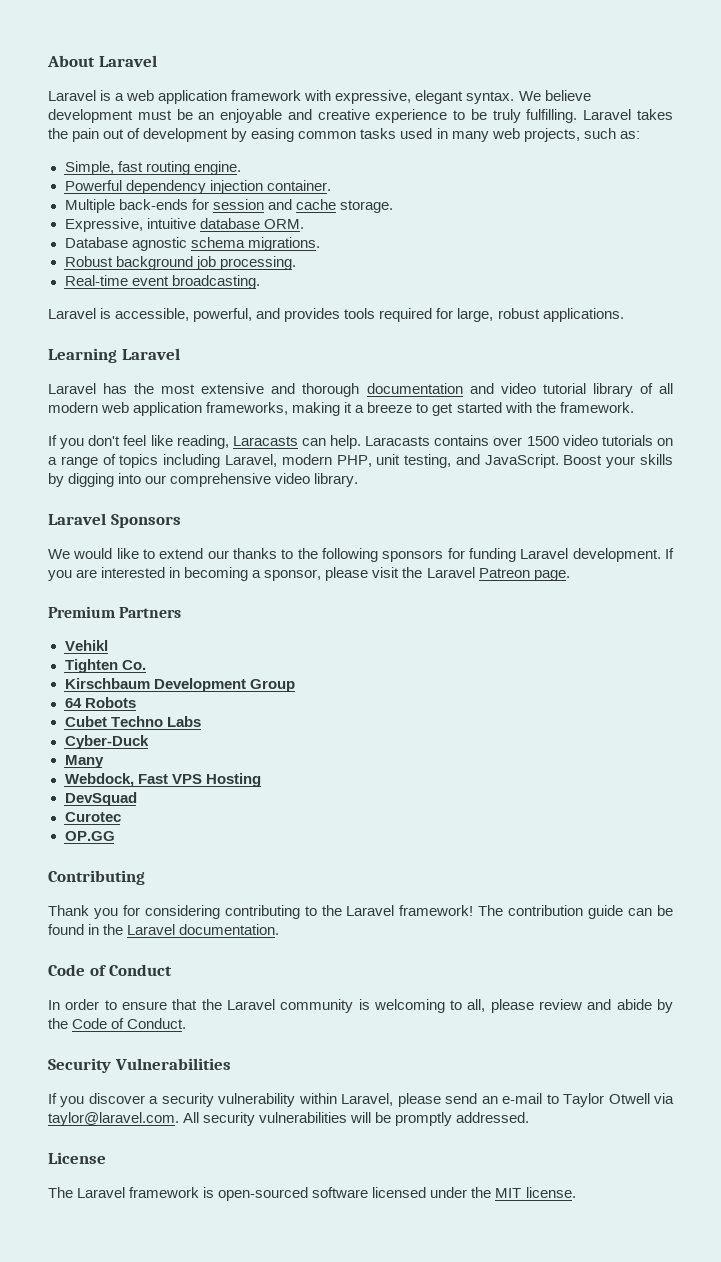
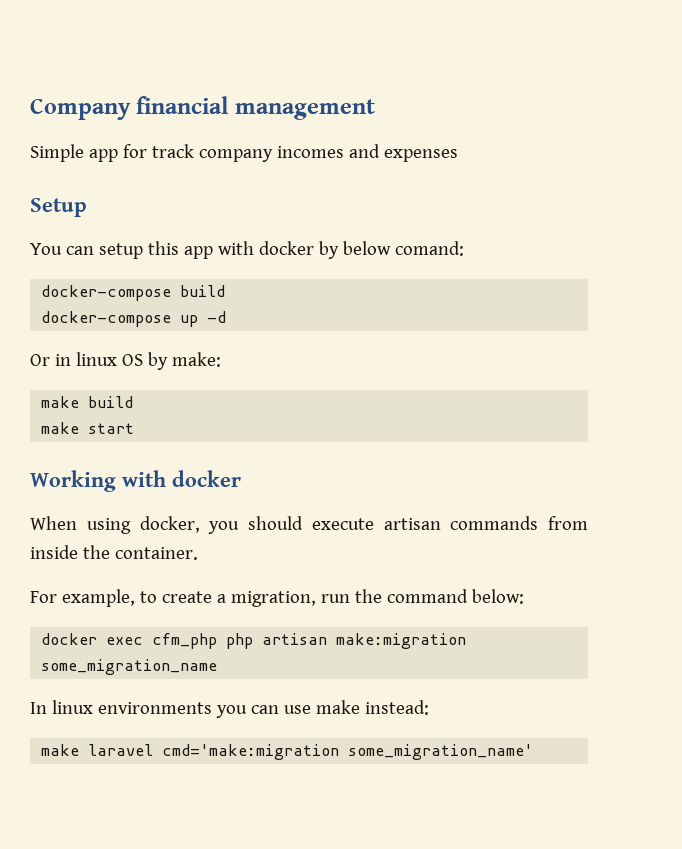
[47,55,157,67] [48,90,591,104] [48,109,673,123] [48,128,640,142] [64,161,241,175] [64,180,331,194] [64,199,393,213] [64,218,304,232] [64,237,320,251] [64,256,296,270] [64,275,260,289] [48,308,624,322] [48,348,180,363] [48,383,674,397] [48,402,634,416] [48,435,673,449] [48,454,674,468] [48,473,359,487] [48,513,181,528] [48,548,674,562] [48,567,570,581] [48,606,182,618] [64,640,108,651] [64,659,146,673] [64,678,295,692] [64,697,136,708] [64,716,201,727] [64,735,149,749] [64,755,104,768] [64,773,261,787] [64,792,137,806] [64,812,121,822] [64,831,115,841] [48,870,145,885] [48,905,673,919] [48,924,280,935] [48,964,173,976] [48,999,673,1013] [48,1018,187,1029] [48,1058,231,1073] [48,1093,674,1107] [48,1112,530,1126] [48,1152,106,1164] [48,1187,576,1201] About Laravel // Laravel is a web application framework with expressive, elegant syntax. We believe development must be an enjoyable and creative experience to be truly fulfilling. Laravel takes the pain out of development by easing common tasks used in many web projects, such as: // Simple, fast routing engine. // Powerful dependency injection container. // Multiple back-ends for session and cache storage. // Expressive, intuitive database ORM. // Database agnostic schema migrations. // Robust background job processing. // Real-time event broadcasting. // Laravel is accessible, powerful, and provides tools required for large, robust applications. // Learning Laravel // Laravel has the most extensive and thorough documentation and video tutorial library of all modern web application frameworks, making it a breeze to get started with the framework. // If you don't feel like reading, Laracasts can help. Laracasts contains over 1500 video tutorials on a range of topics including Laravel, modern PHP, unit testing, and JavaScript. Boost your skills by digging into our comprehensive video library. // Laravel Sponsors // We would like to extend our thanks to the following sponsors for funding Laravel development. If you are interested in becoming a sponsor, please visit the Laravel Patreon page. // Premium Partners // Vehikl // Tighten Co. // Kirschbaum Development Group // 64 Robots // Cubet Techno Labs // Cyber-Duck // Many // Webdock, Fast VPS Hosting // DevSquad // Curotec // OP.GG // Contributing // Thank you for considering contributing to the Laravel framework! The contribution guide can be found in the Laravel documentation. // Code of Conduct // In order to ensure that the Laravel community is welcoming to all, please review and abide by the Code of Conduct. // Security Vulnerabilities // If you discover a security vulnerability within Laravel, please send an e-mail to Taylor Otwell via taylor@laravel.com. All security vulnerabilities will be promptly addressed. // License // The Laravel framework is open-sourced software licensed under the MIT license. -> [30,96,375,120] [30,144,458,162] [30,198,87,217] [30,241,464,259] [41,285,226,301] [41,311,227,327] [30,352,221,370] [41,396,134,408] [41,422,135,434] [30,470,241,492] [30,516,588,534] [30,545,198,560] [30,589,524,607] [41,633,467,649] [41,659,218,675] [30,700,429,718] [41,744,534,760] Company financial management // Simple app for track company incomes and expenses // Setup // You can setup this app with docker by below comand: // docker-compose build // docker-compose up -d // Or in linux OS by make: // make build // make start // Working with docker // When using docker, you should execute artisan commands from inside the container. // For example, to create a migration, run the command below: // docker exec cfm_php php artisan make:migration some_migration_name // In linux environments you can use make instead: // make laravel cmd='make:migration some_migration_name'

